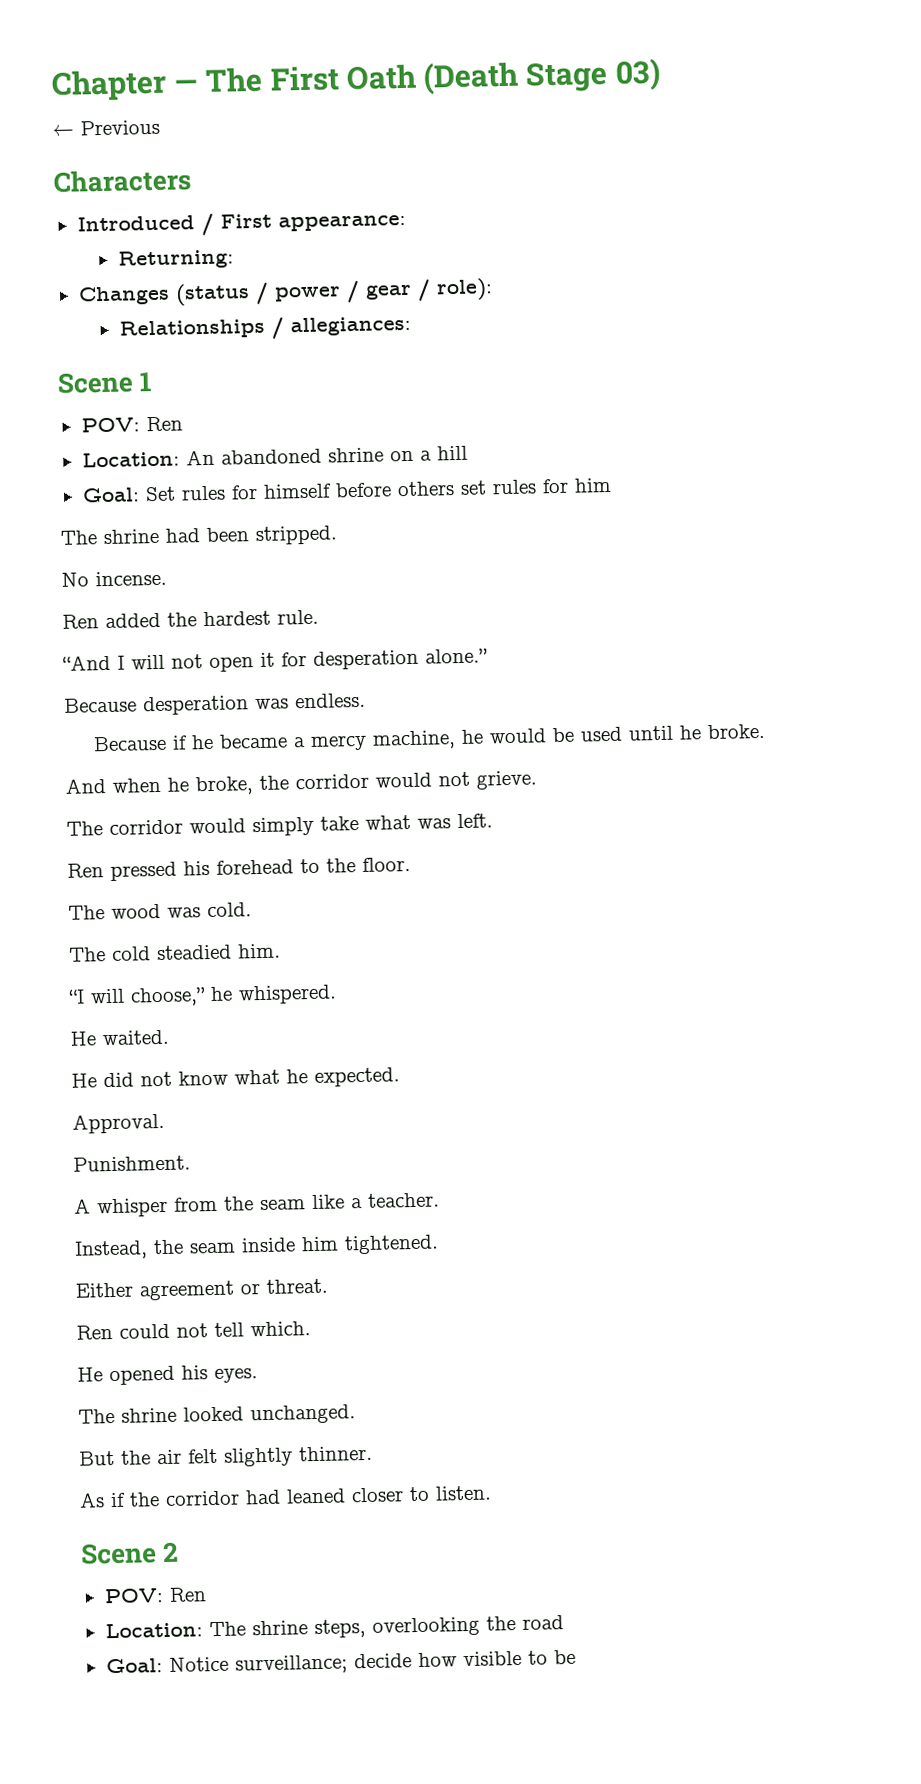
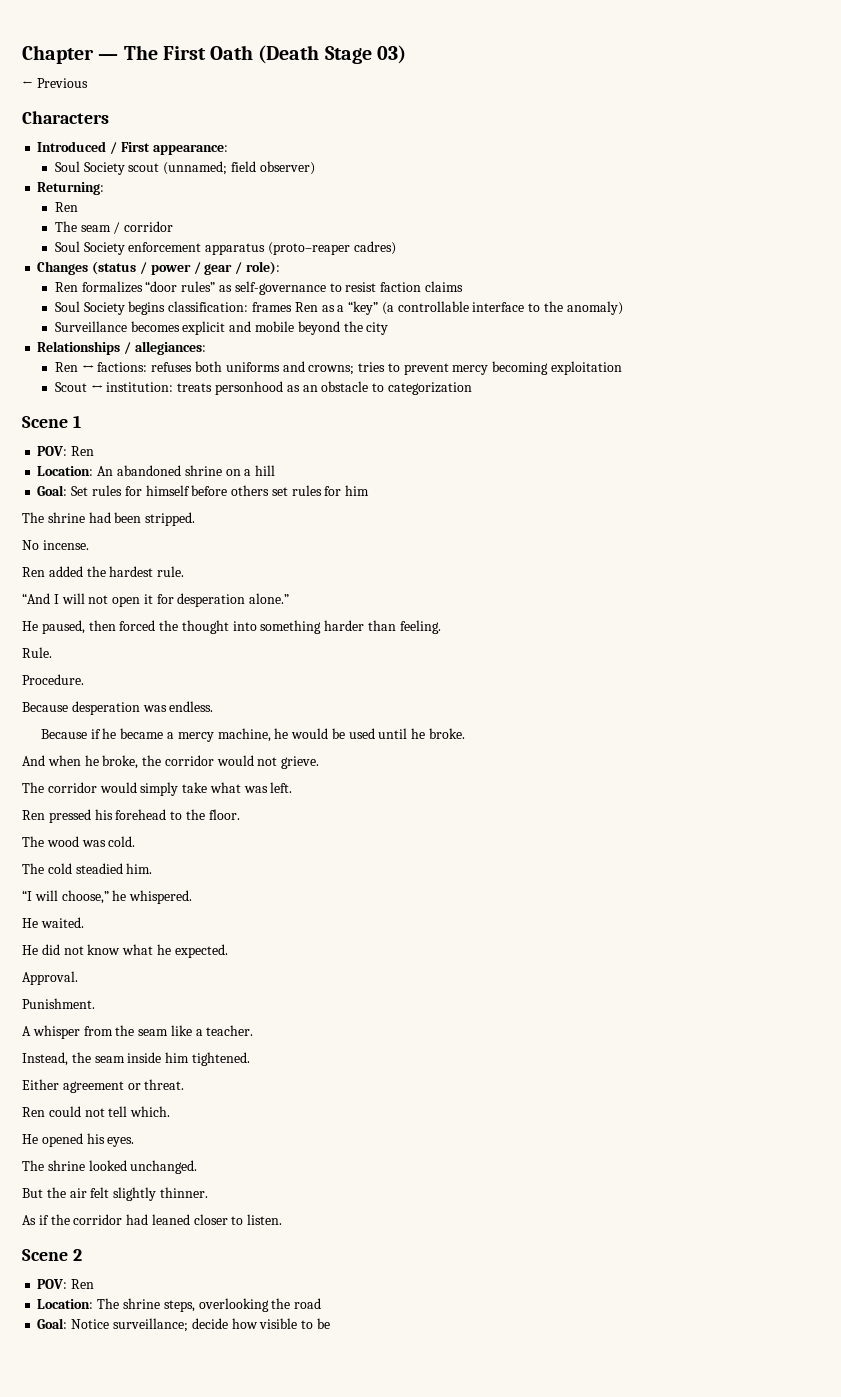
[117,249,234,270] Returning: -> [54,161,315,175] [37,182,105,195] [54,202,78,212] [54,221,174,234] [54,241,396,255] Soul Society scout (unnamed; field observer) // Returning: // Ren // The seam / corridor // Soul Society enforcement apparatus (proto–reaper cadres)
[118,315,411,340] Relationships / allegiances: -> [54,281,463,295] [54,301,623,315] [54,321,389,335] [37,341,206,355] [54,361,623,375] [54,381,472,395] Ren formalizes “door rules” as self-governance to resist faction claims // Soul Society begins classification: frames Ren as a “key” (a controllable interface to the anomaly) // Surveillance becomes explicit and mobile beyond the city // Relationships / allegiances: // Ren ↔ factions: refuses both uniforms and crowns; tries to prevent mercy becoming exploitation // Scout ↔ institution: treats personhood as an obstacle to categorization
(488, 656) none -> [22,620,441,634] [22,647,52,658] [22,674,84,685] // He paused, then forced the thought into something harder than feeling. // Rule. // Procedure.

